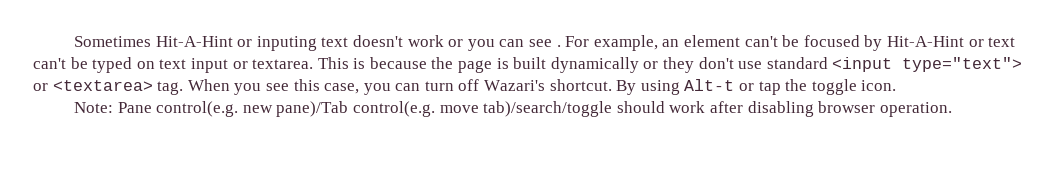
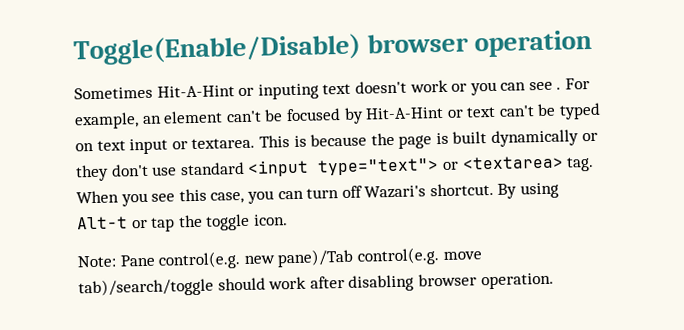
(74, 41) none -> [73,29,593,66] Toggle(Enable/Disable) browser operation //

